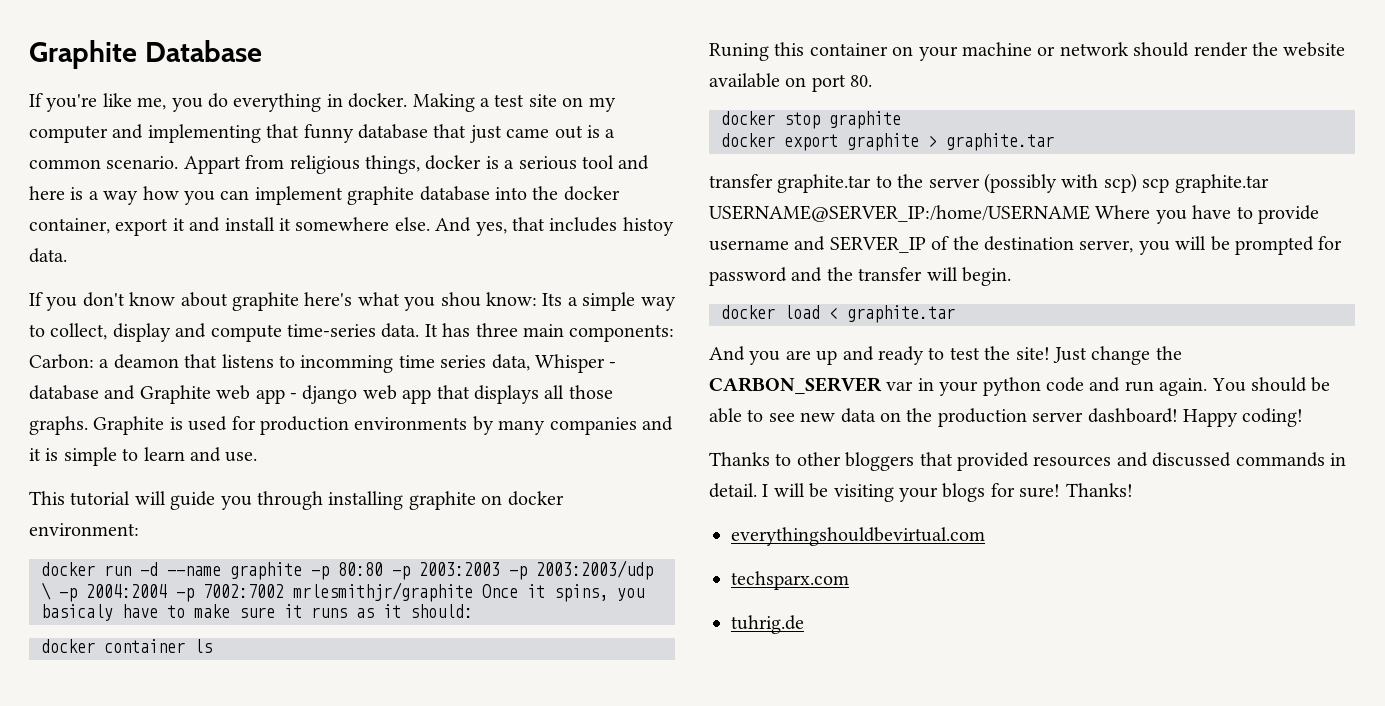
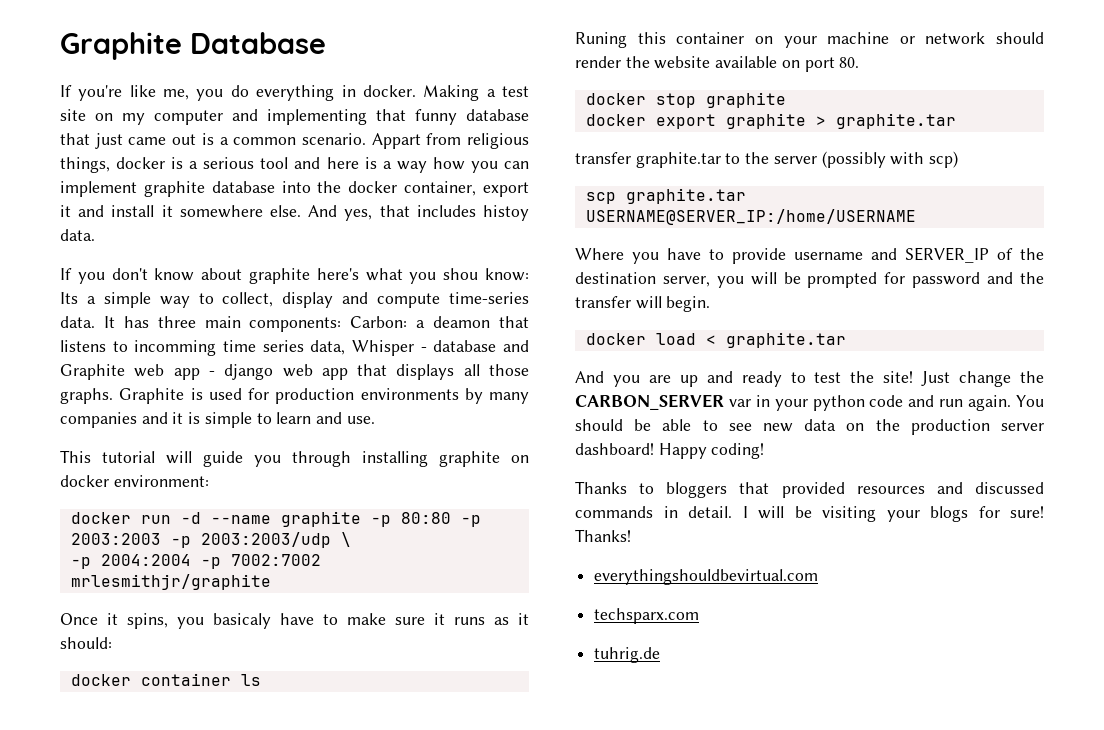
(51, 591) none -> (351, 539) //
(473, 592) none -> (271, 582) //
(1137, 183) none -> (959, 159) //
(1090, 213) none -> (916, 217) //
[796,452,841,466] other -> (655, 488) none

